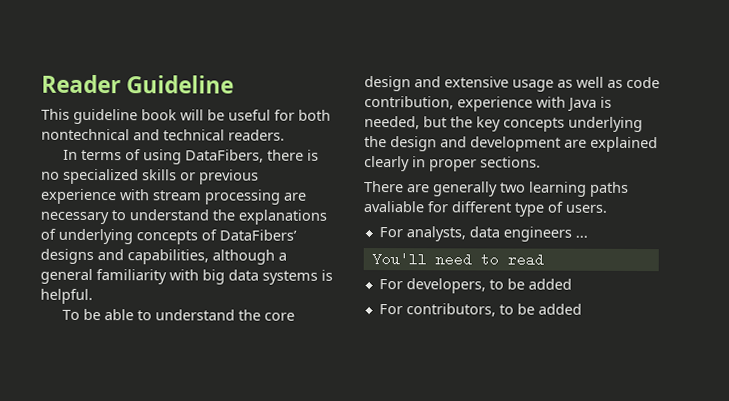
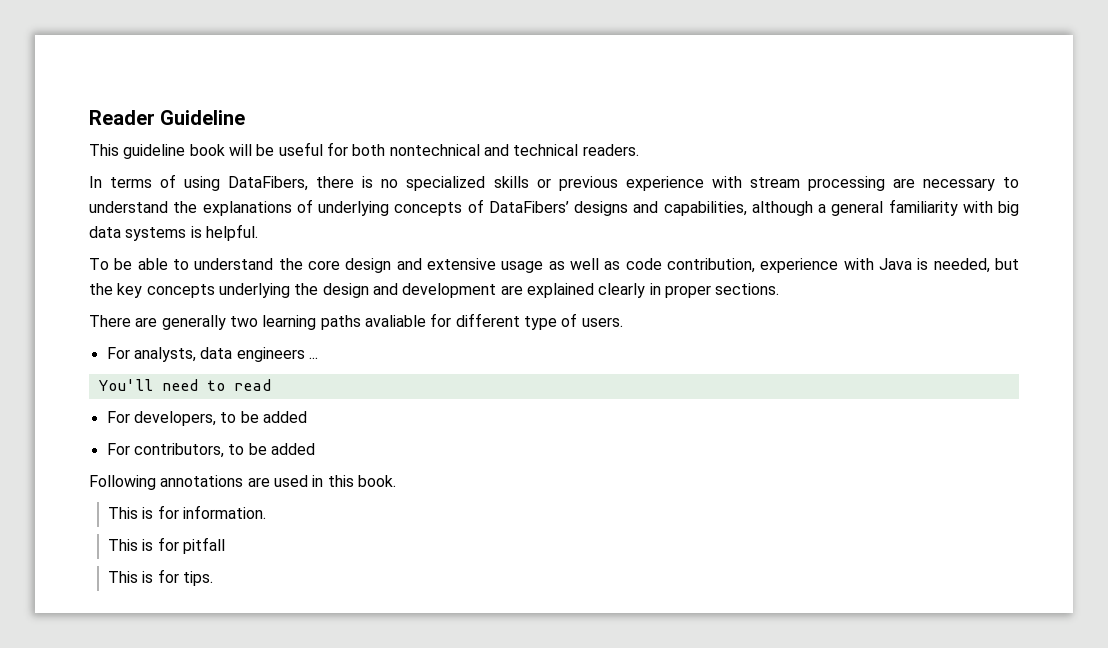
(582, 309) none -> [89,475,396,490] [108,505,267,519] [108,537,226,554] [108,569,214,586] // Following annotations are used in this book. // This is for information. // This is for pitfall // This is for tips.

